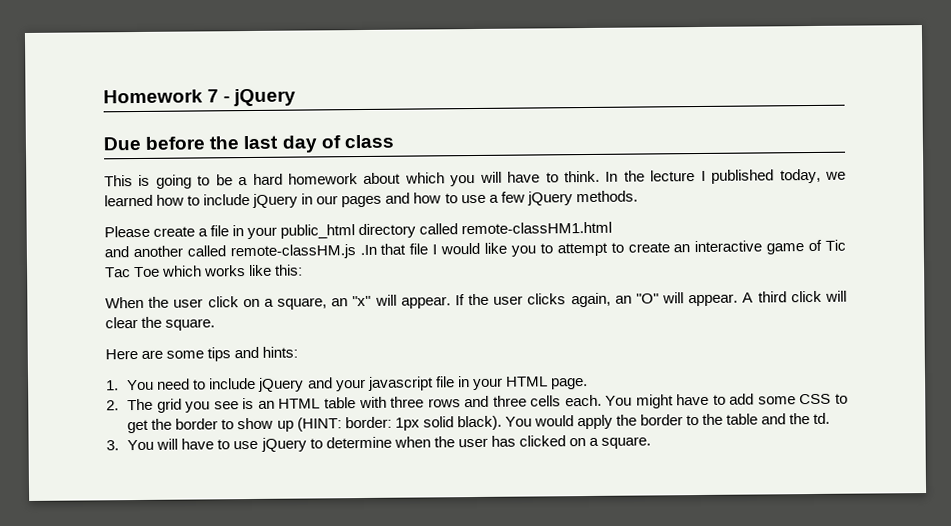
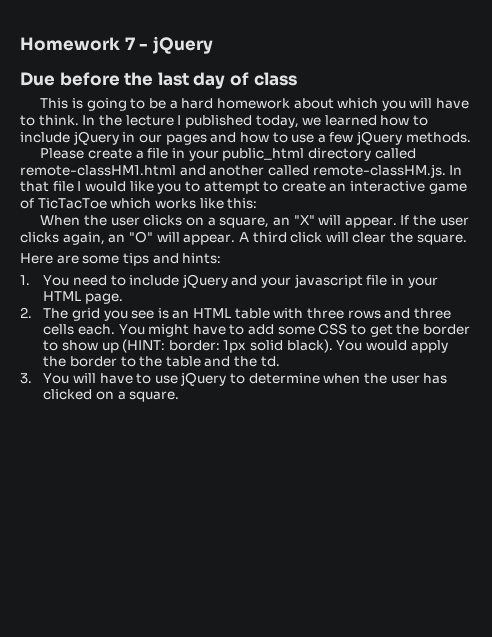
(613, 228) // -> (176, 170) none
[229,244,377,260] remote-classHM.js .In -> [312,164,463,178] remote-classHM.js. In
[825,239,847,251] [105,266,161,278] Tic Tac Toe -> [37,198,107,209] TicTacToe
[207,296,239,308] click -> [143,215,183,226] clicks
[352,295,372,307] "x" -> [293,215,315,225] "X"

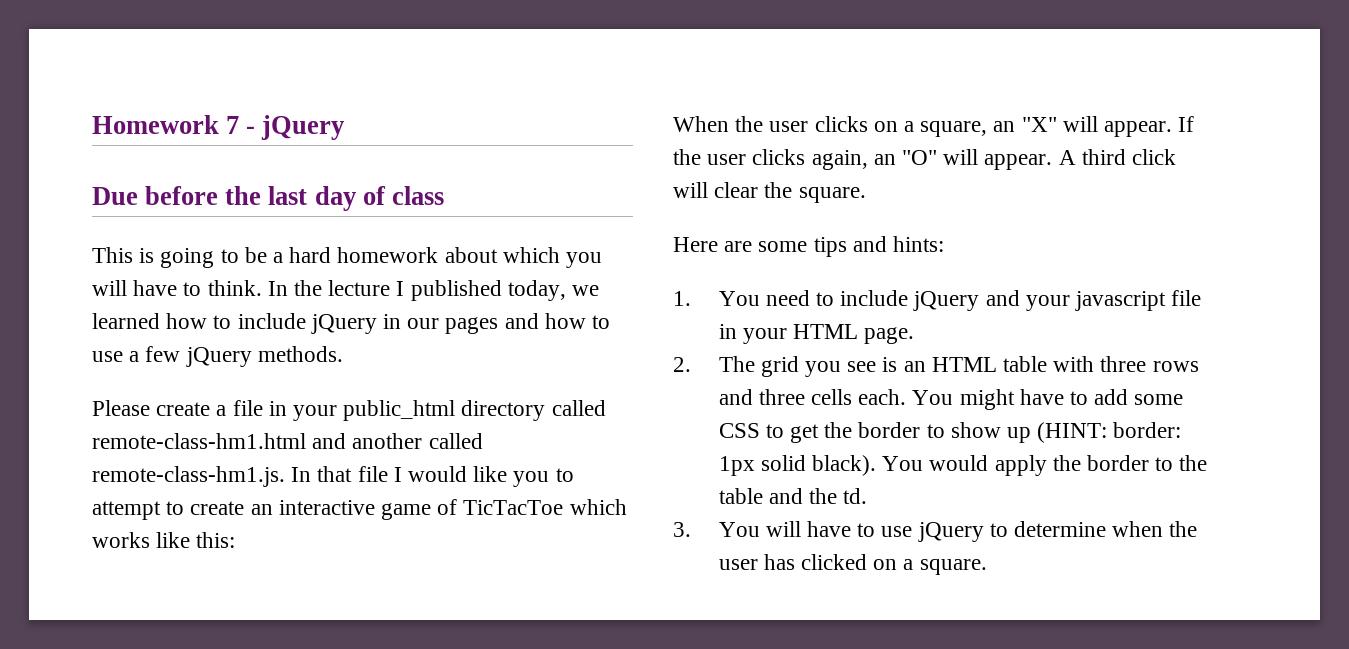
[20,165,176,176] remote-classHM1.html -> [92,433,306,449] remote-class-hm1.html
[312,164,446,178] remote-classHM.js. -> [92,466,285,487] remote-class-hm1.js.

